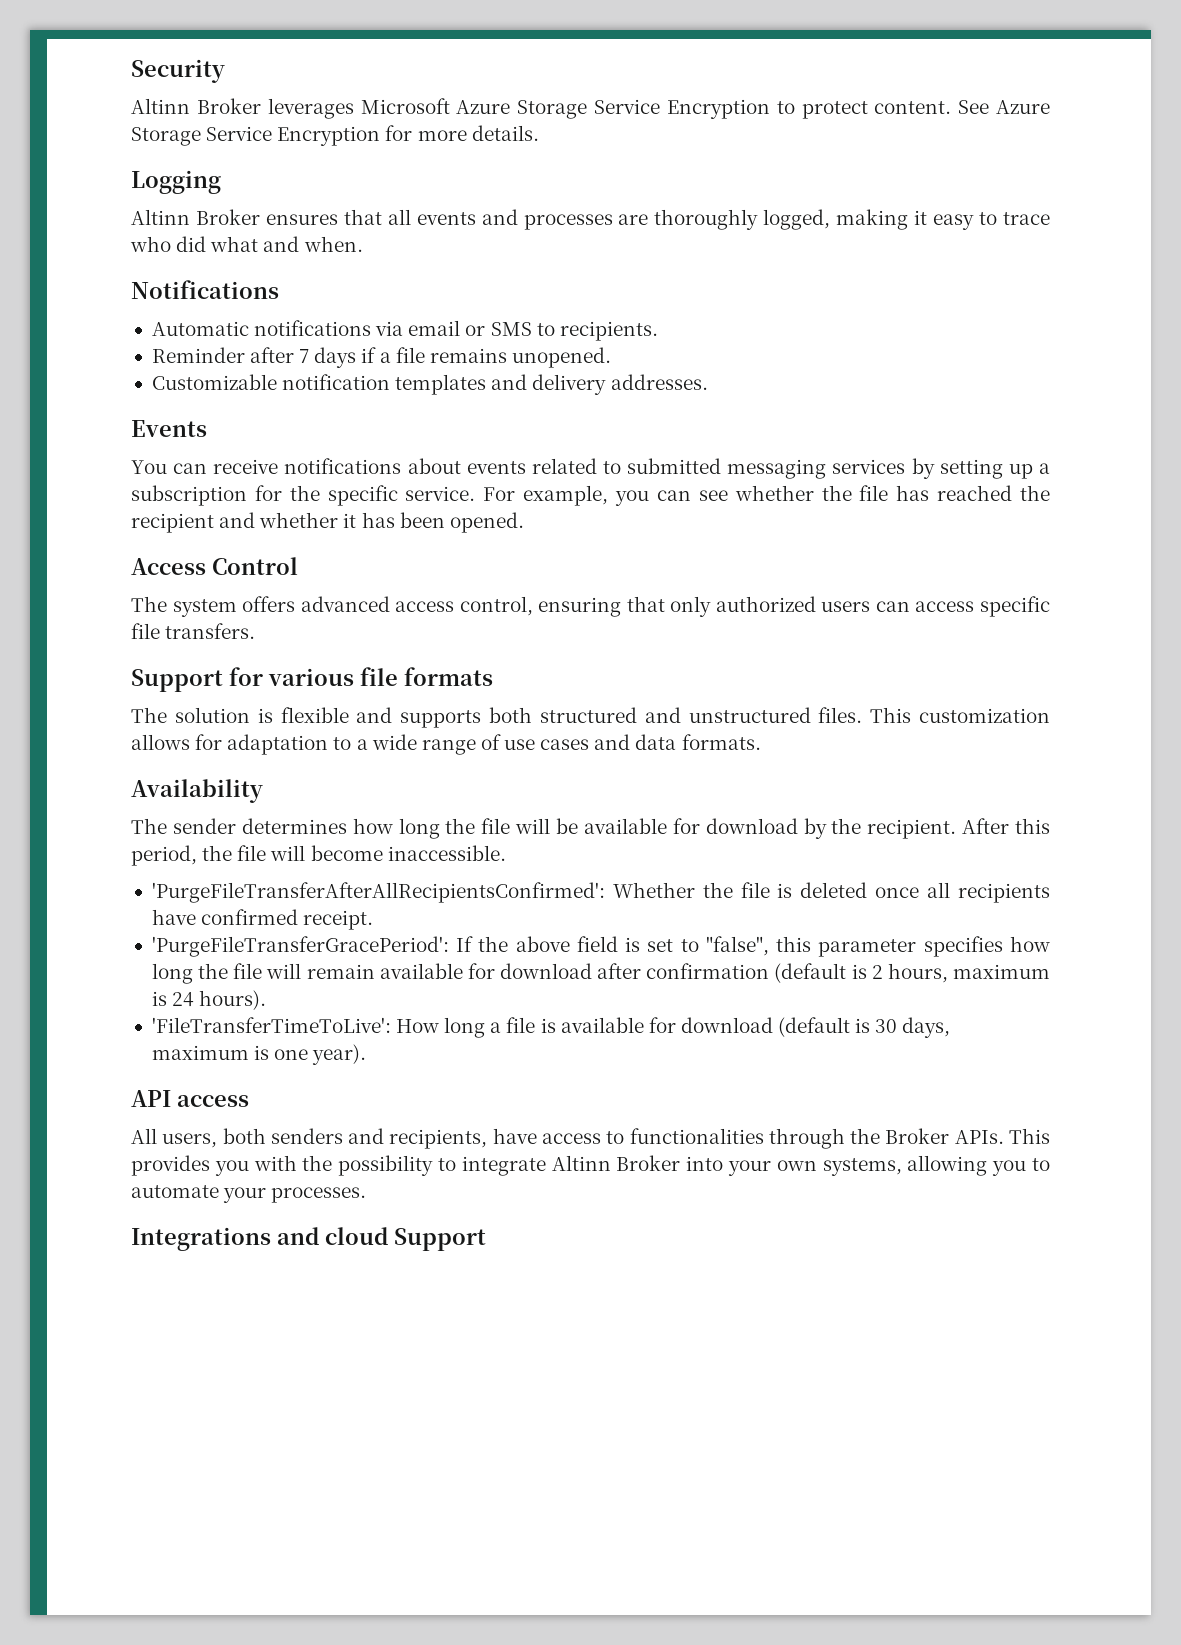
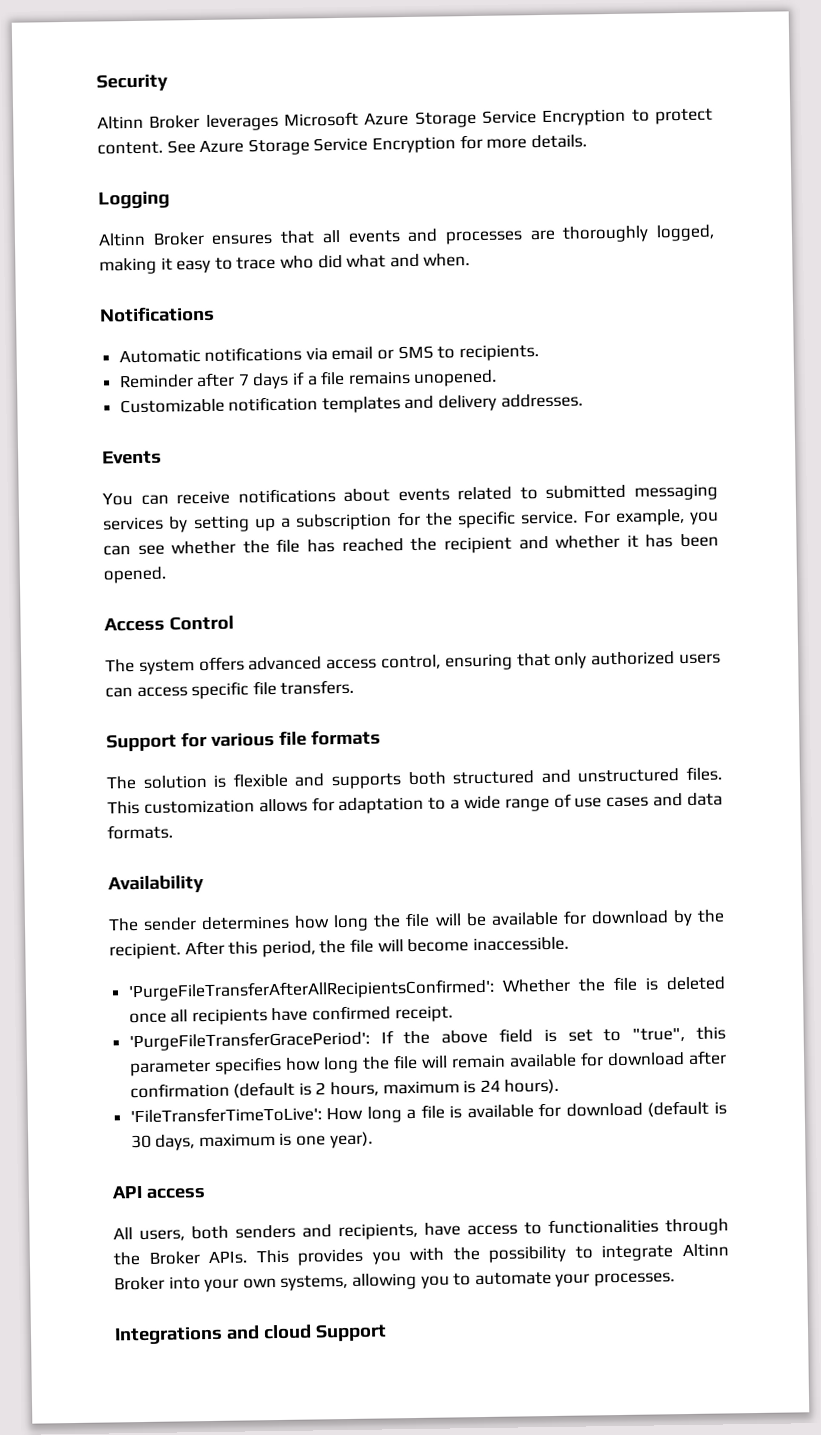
[705,936,769,956] "false", -> [632,1027,686,1042] "true",

